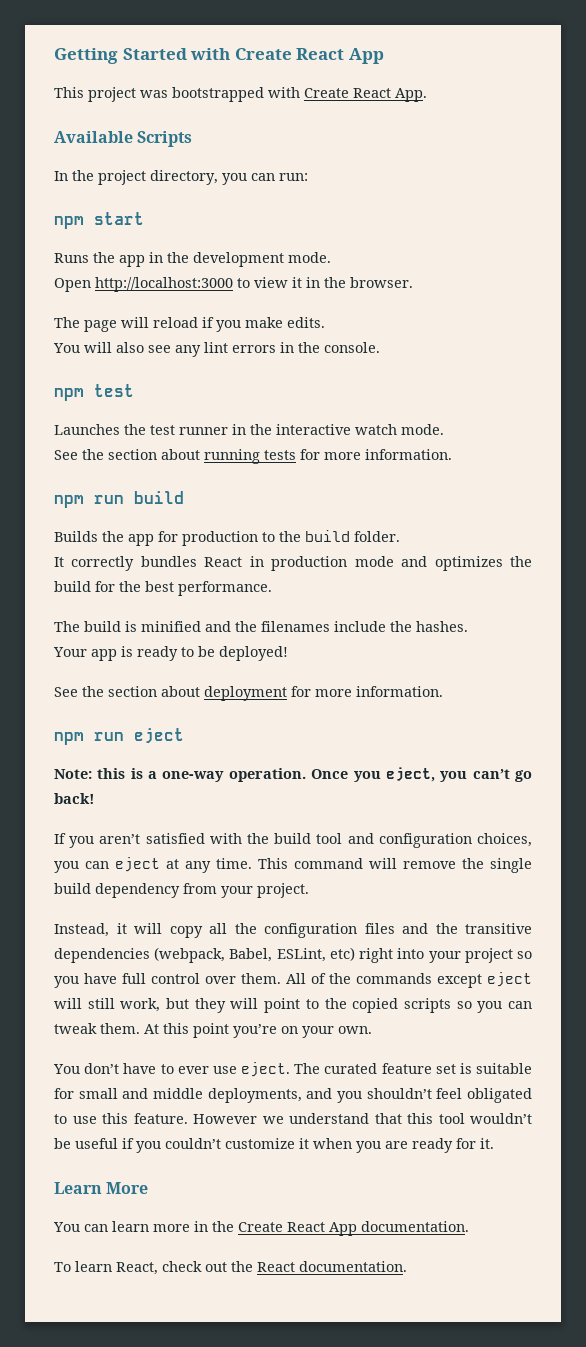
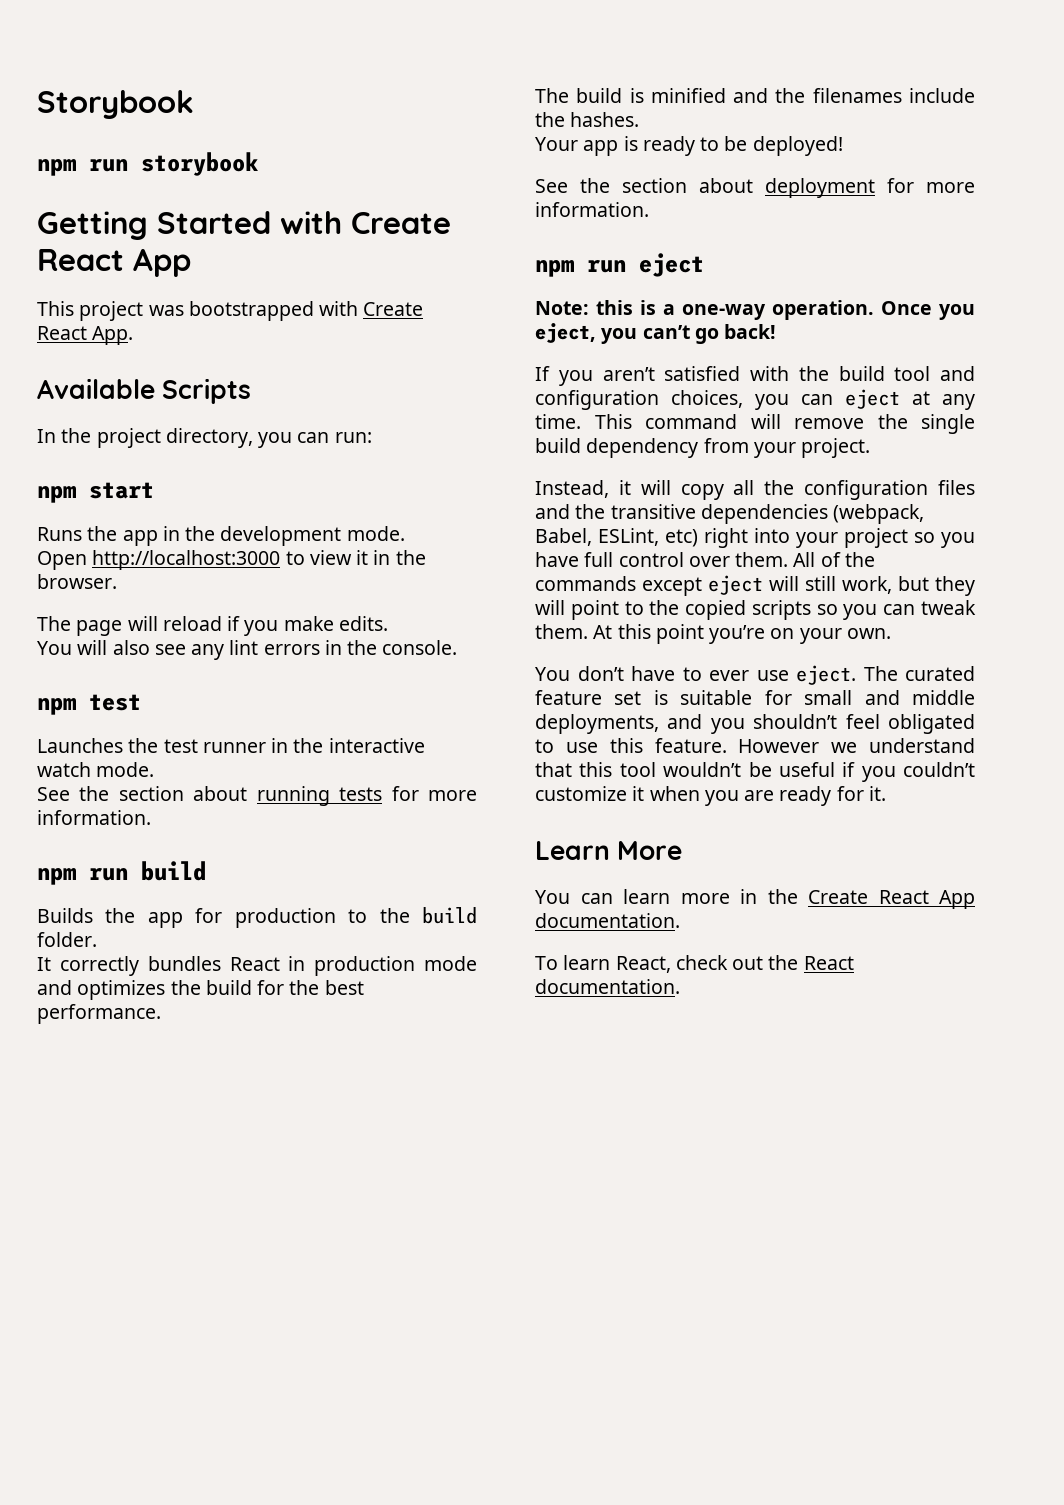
(54, 56) none -> [37,90,194,119] [37,152,258,176] Storybook // npm run storybook //

